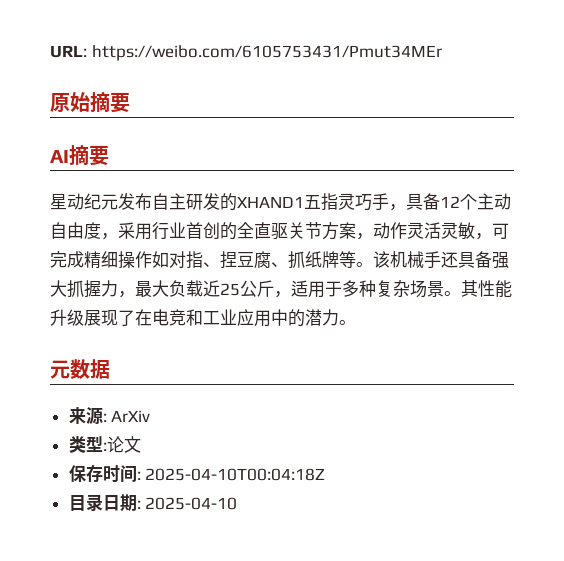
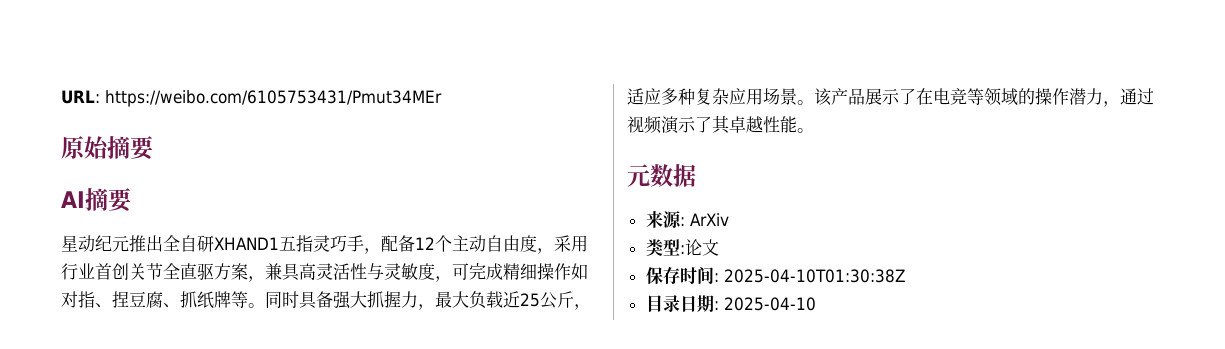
[118,193,237,211] 发布自主研发的 -> [129,235,214,252] 推出全自研
[406,194,423,210] 具 -> [381,235,398,252] 配
[220,222,475,240] 的全直驱关节方案，动作灵活灵敏 -> [129,263,435,282] 关节全直驱方案，兼具高灵活性与灵敏度
[373,251,458,269] 该机械手还 -> [265,291,299,308] 同时
[308,281,342,298] 用于 -> [644,88,661,105] 应
[410,280,512,298] [50,309,339,327] 场景。其性能升级展现了在电竞和工业应用中的潜力 -> [729,88,1154,107] [627,115,797,134] 应用场景。该产品展示了在电竞等领域的操作潜力，通过视频演示了其卓越性能
[145,468,326,481] 2025-04-10T00:04:18Z -> [723,269,905,283] 2025-04-10T01:30:38Z

